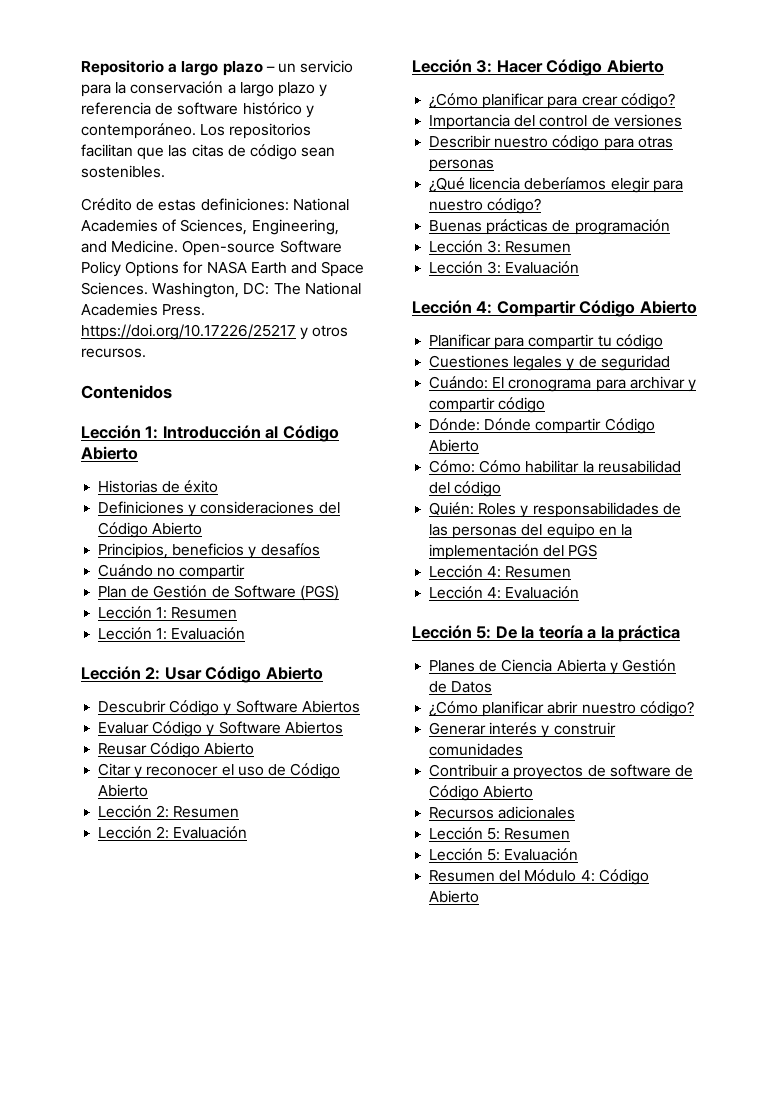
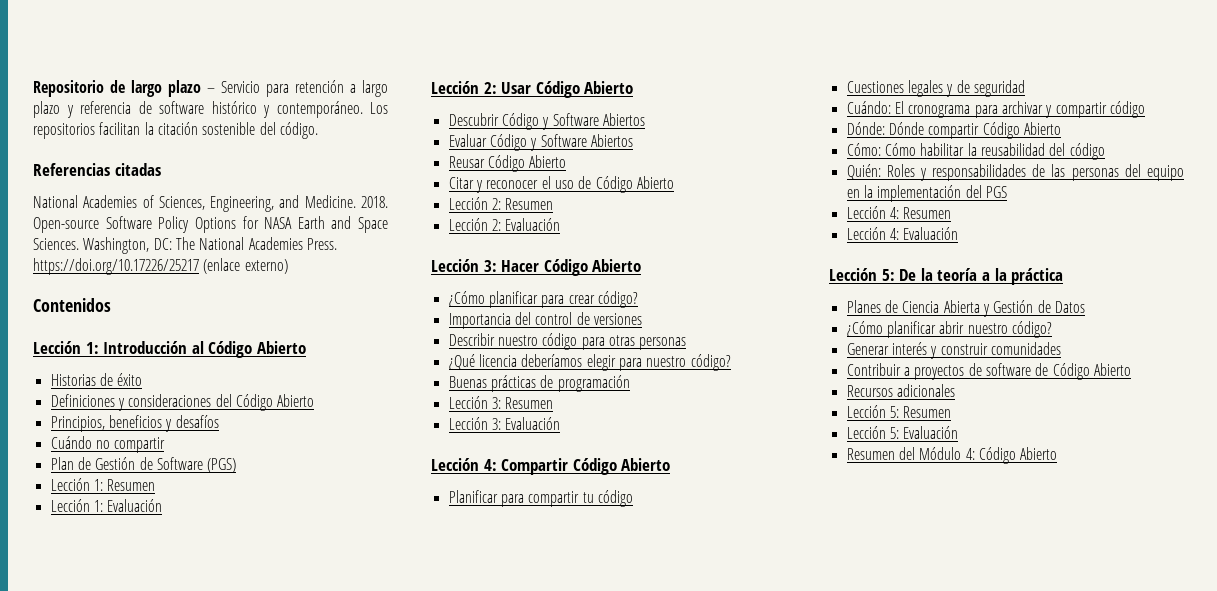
[168,63,178,73] a -> [110,80,125,93] de
[277,60,354,73] [81,81,224,97] un servicio para la conservación -> [221,80,344,97] Servicio para retención
[137,144,336,160] [81,165,165,178] [81,198,289,211] que las citas de código sean sostenibles. // Crédito de estas definiciones: -> [144,122,318,139] [33,163,161,176] la citación sostenible del código. // Referencias citadas //
(179, 246) none -> [360,196,388,208] 2018.
[300,325,349,340] [81,348,146,358] y otros recursos. -> [203,258,288,274] (enlace externo)

